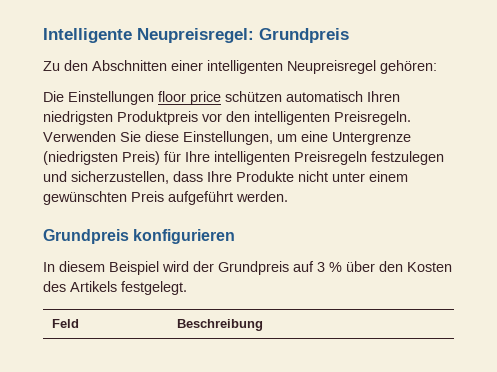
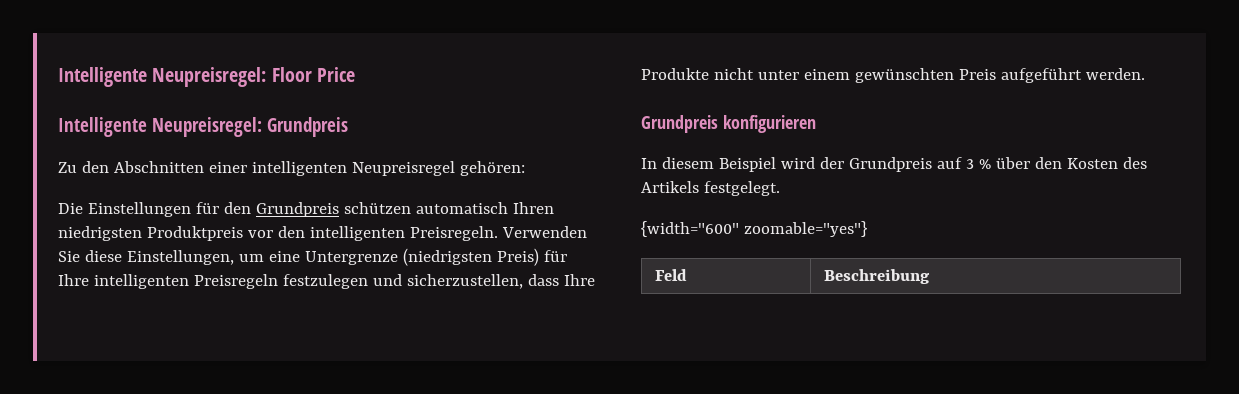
[43,28,254,43] Intelligente Neupreisregel: -> [58,67,356,87] [58,117,262,137] Intelligente Neupreisregel: Floor Price // Intelligente Neupreisregel:
[158,91,221,105] floor price -> [195,202,339,217] für den Grundpreis
(187, 288) none -> [641,221,867,237] // {width="600" zoomable="yes"}

